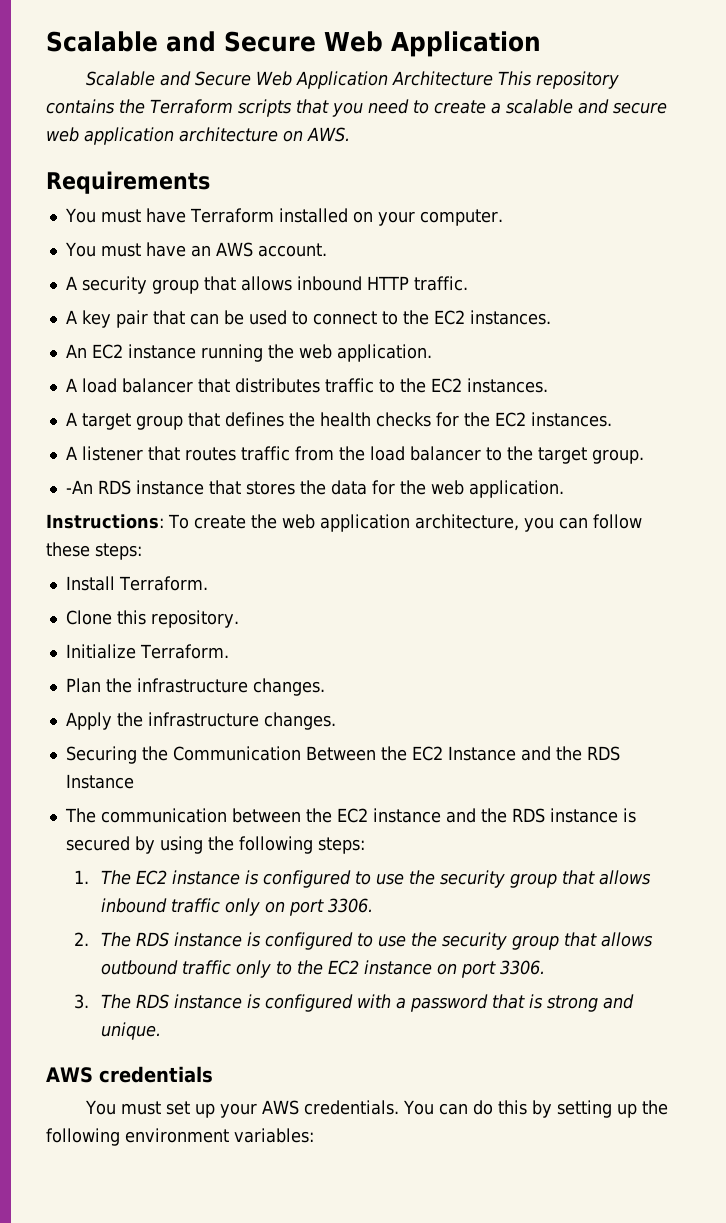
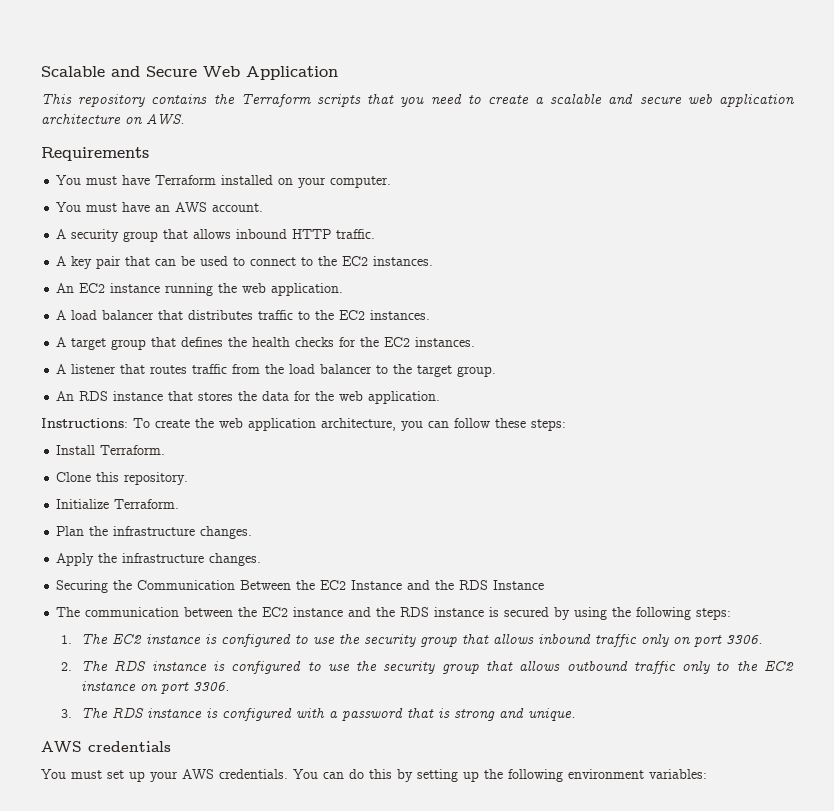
[85,71,493,89] Scalable and Secure Web Application Architecture -> (338, 73) none
[65,480,93,494] -An -> [56,391,75,401] An

